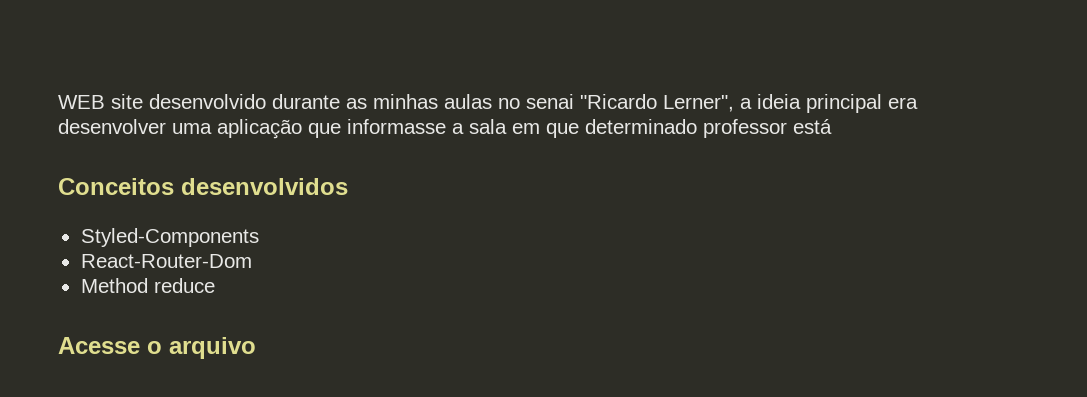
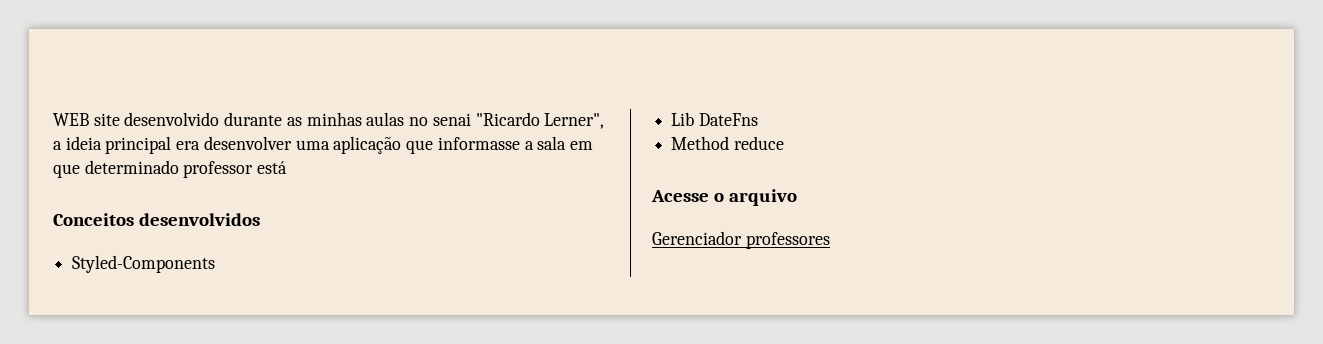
[80,254,252,268] React-Router-Dom -> [671,112,758,126] Lib DateFns
(256, 348) none -> [652,231,830,249] // Gerenciador professores

